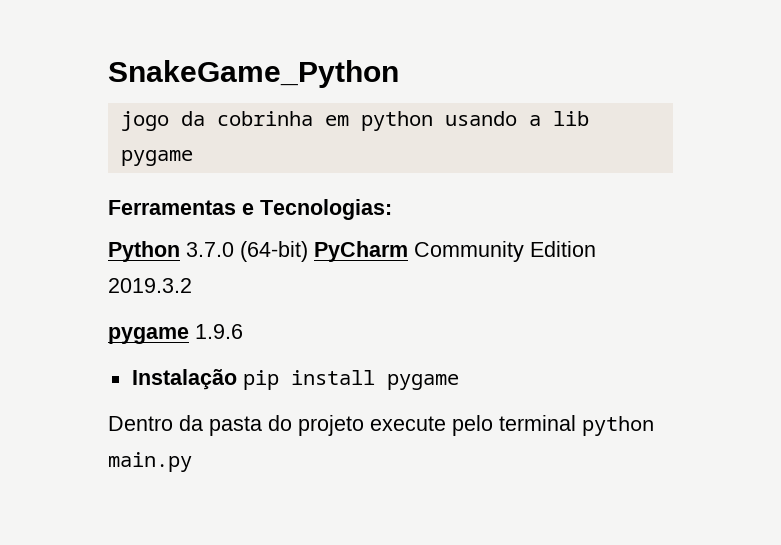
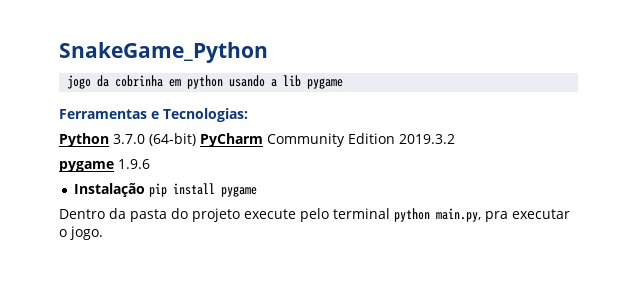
[108,452,192,472] main.py -> [436,208,570,222] [59,226,103,240] main.py, pra executar o jogo.

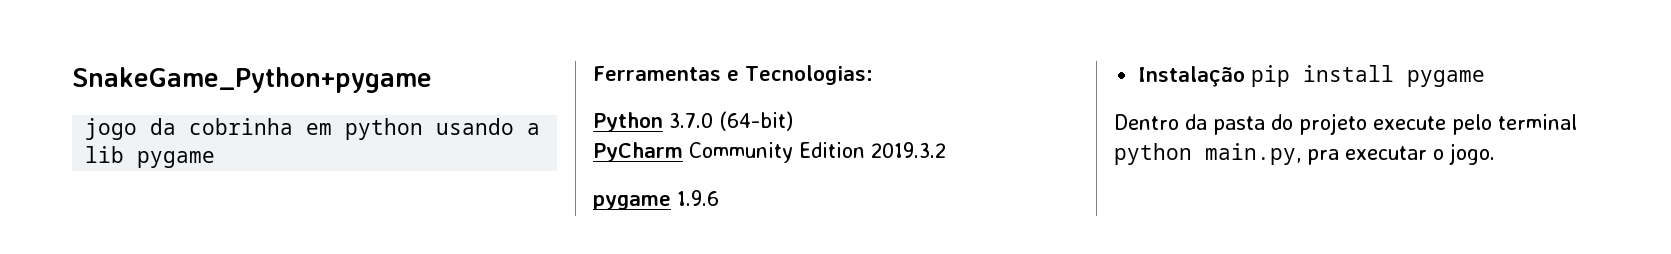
[59,42,268,63] SnakeGame_Python -> [72,67,432,93] SnakeGame_Python+pygame
(196, 139) none -> (793, 121) //

